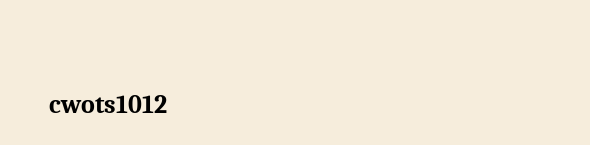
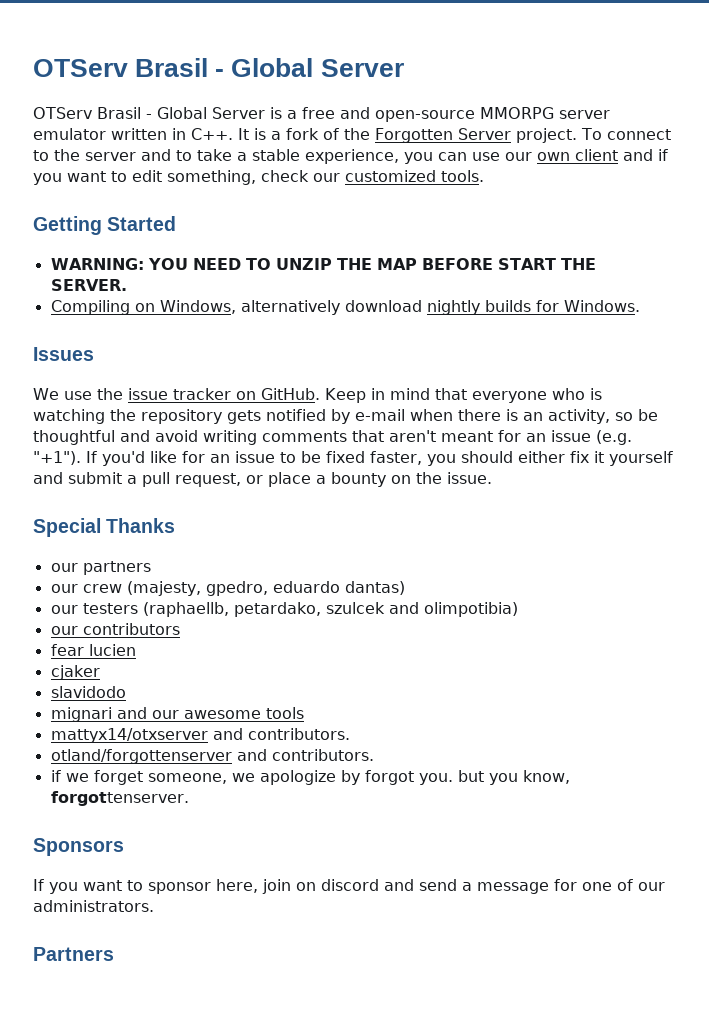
[49,95,167,113] cwots1012 -> [33,58,404,77] [33,107,610,122] [33,128,671,143] [33,149,668,164] [33,170,484,185] [33,216,177,235] [50,258,596,270] [50,279,127,291] [50,300,640,315] [33,347,94,361] [33,388,602,403] [33,409,658,424] [33,430,632,445] [33,451,673,466] [33,472,492,487] [33,518,176,537] [50,561,151,575] [50,581,405,596] [50,602,518,617] [50,623,180,635] [50,644,136,656] [50,665,100,680] [50,686,126,698] [50,707,304,722] [50,728,350,743] [50,749,374,764] [50,770,570,785] [50,791,189,806] [33,838,124,856] [33,879,665,894] [33,900,154,912] [33,947,114,961] OTServ Brasil - Global Server // OTServ Brasil - Global Server is a free and open-source MMORPG server emulator written in C++. It is a fork of the Forgotten Server project. To connect to the server and to take a stable experience, you can use our own client and if you want to edit something, check our customized tools. // Getting Started // WARNING: YOU NEED TO UNZIP THE MAP BEFORE START THE SERVER. // Compiling on Windows, alternatively download nightly builds for Windows. // Issues // We use the issue tracker on GitHub. Keep in mind that everyone who is watching the repository gets notified by e-mail when there is an activity, so be thoughtful and avoid writing comments that aren't meant for an issue (e.g. "+1"). If you'd like for an issue to be fixed faster, you should either fix it yourself and submit a pull request, or place a bounty on the issue. // Special Thanks // our partners // our crew (majesty, gpedro, eduardo dantas) // our testers (raphaellb, petardako, szulcek and olimpotibia) // our contributors // fear lucien // cjaker // slavidodo // mignari and our awesome tools // mattyx14/otxserver and contributors. // otland/forgottenserver and contributors. // if we forget someone, we apologize by forgot you. but you know, forgottenserver. // Sponsors // If you want to sponsor here, join on discord and send a message for one of our administrators. // Partners

